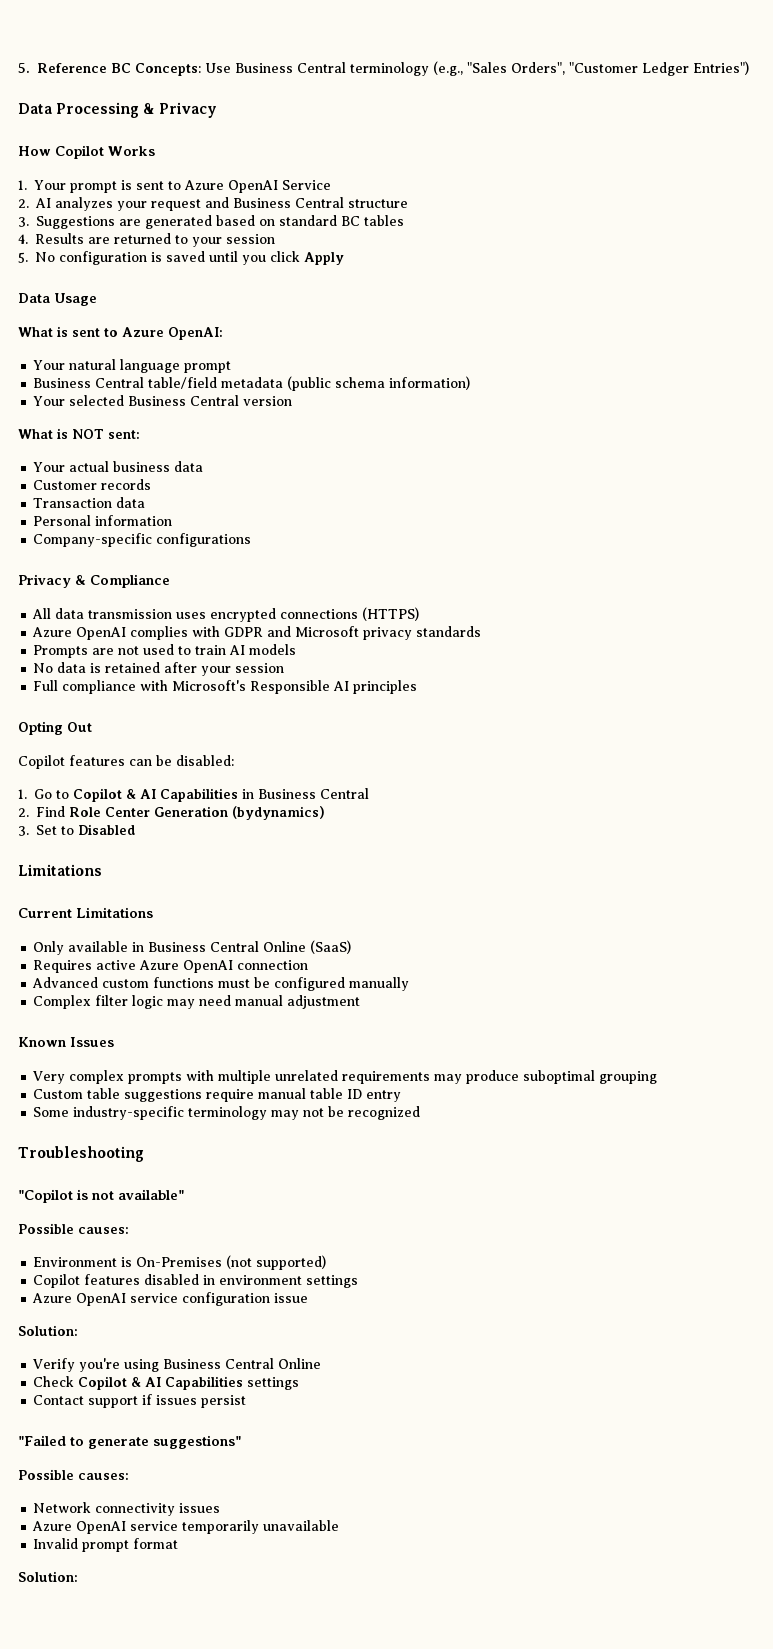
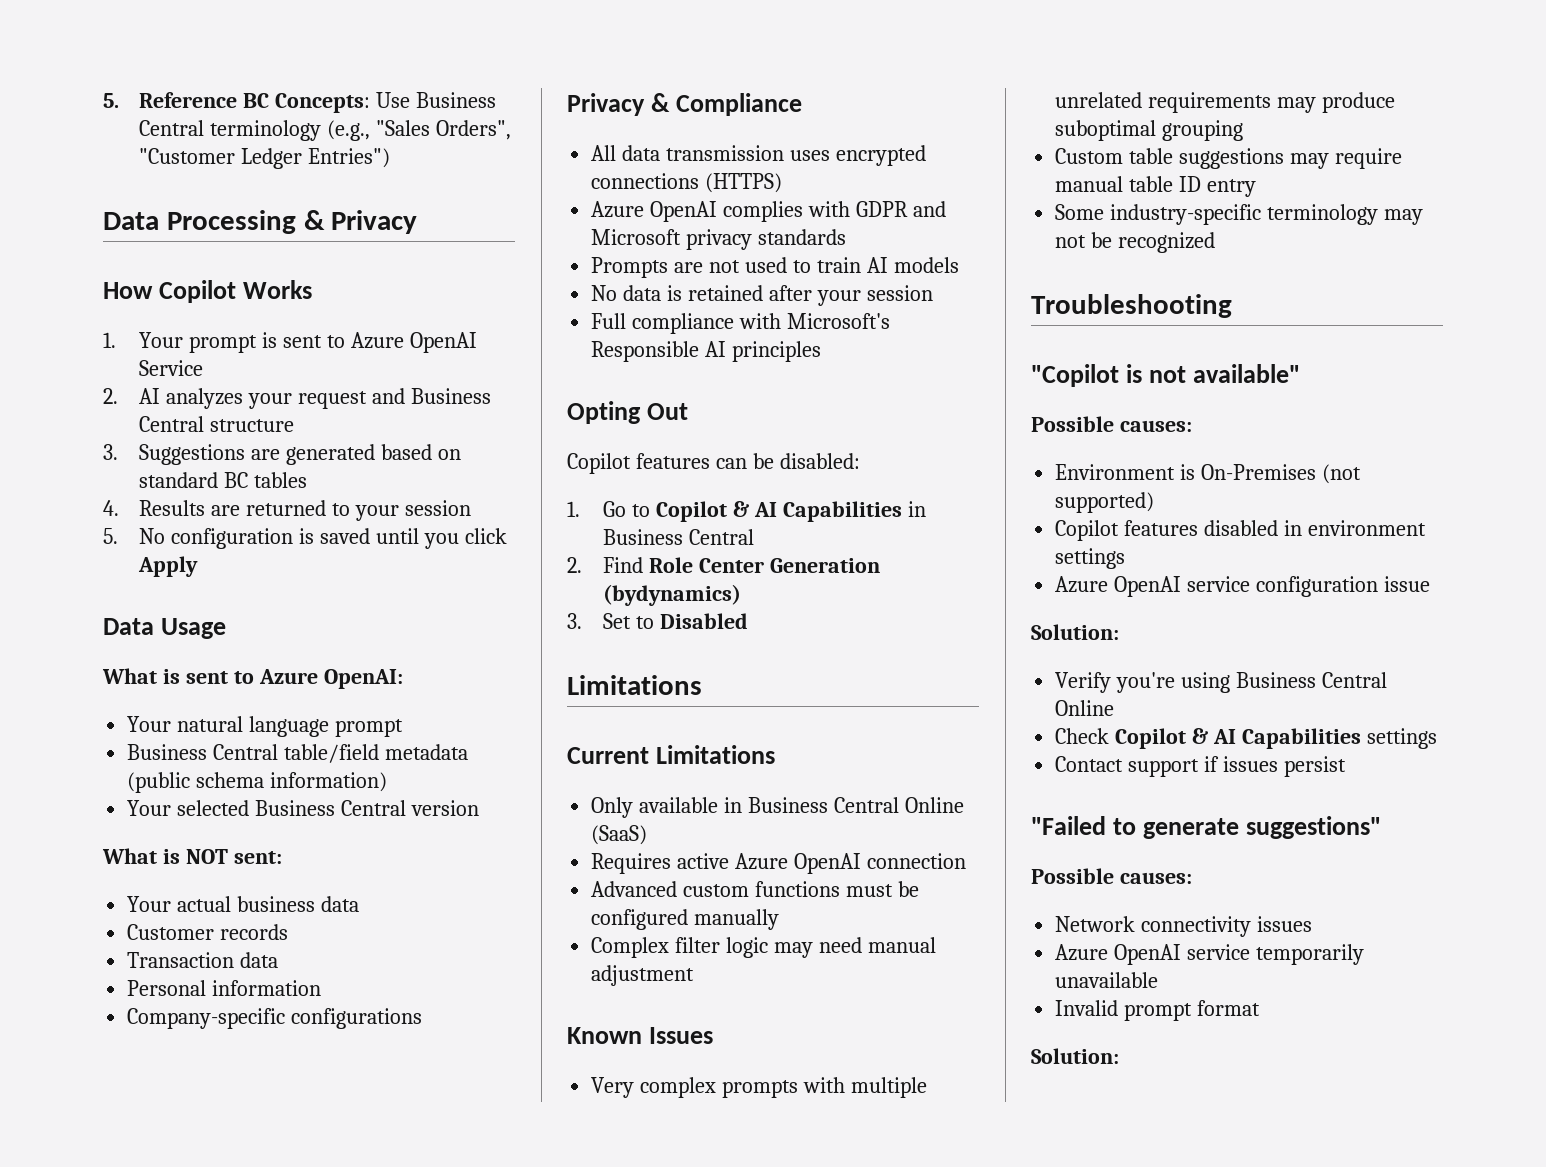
(203, 1095) none -> [1290,153,1330,169] may

